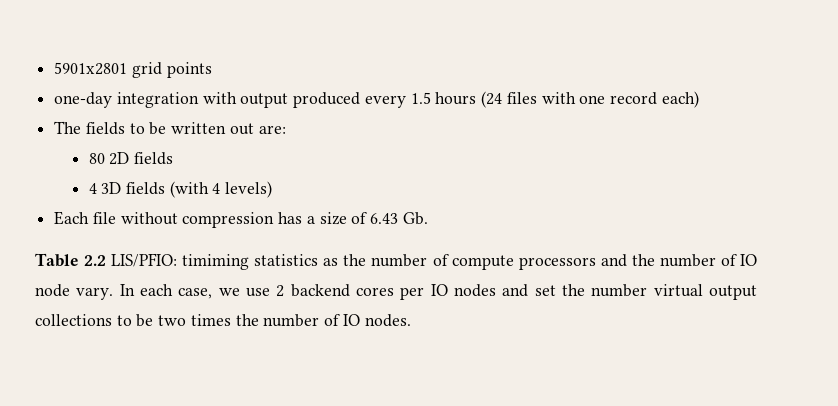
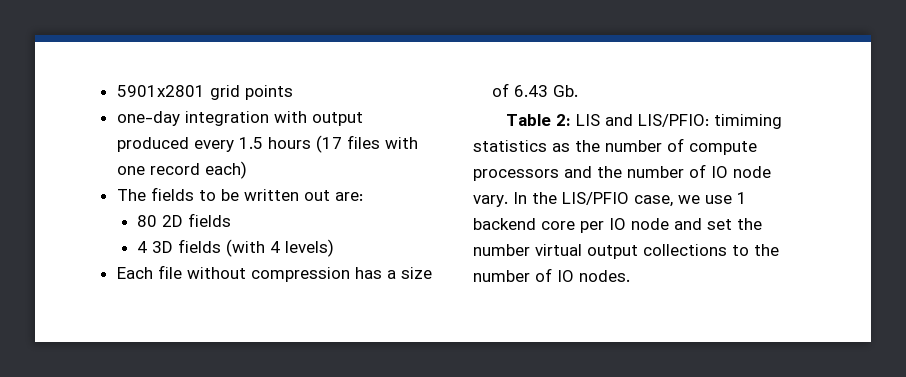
[481,91,503,108] (24 -> [315,135,342,153] (17
[84,255,107,266] 2.2 -> [555,114,633,126] 2: LIS and
[140,284,173,296] each -> [532,192,629,205] the LIS/PFIO
[276,284,395,297] 2 backend cores -> [737,192,747,204] [473,218,575,230] 1 backend core
[454,284,496,297] nodes -> [631,218,669,230] node
[136,314,231,327] be two times -> (749, 250) none

